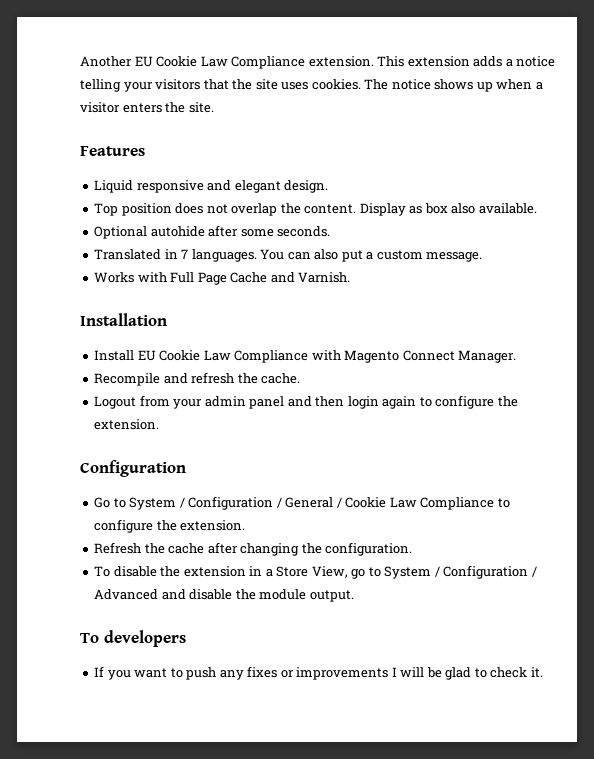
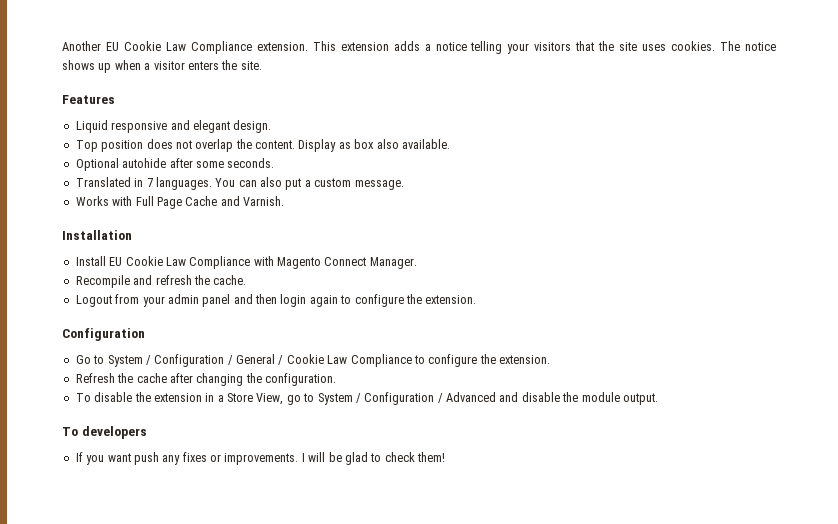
[170,668,183,678] to -> (131, 457) none
[296,667,389,680] improvements -> [224,453,299,465] improvements.
[530,667,543,678] it. -> [417,452,445,462] them!

